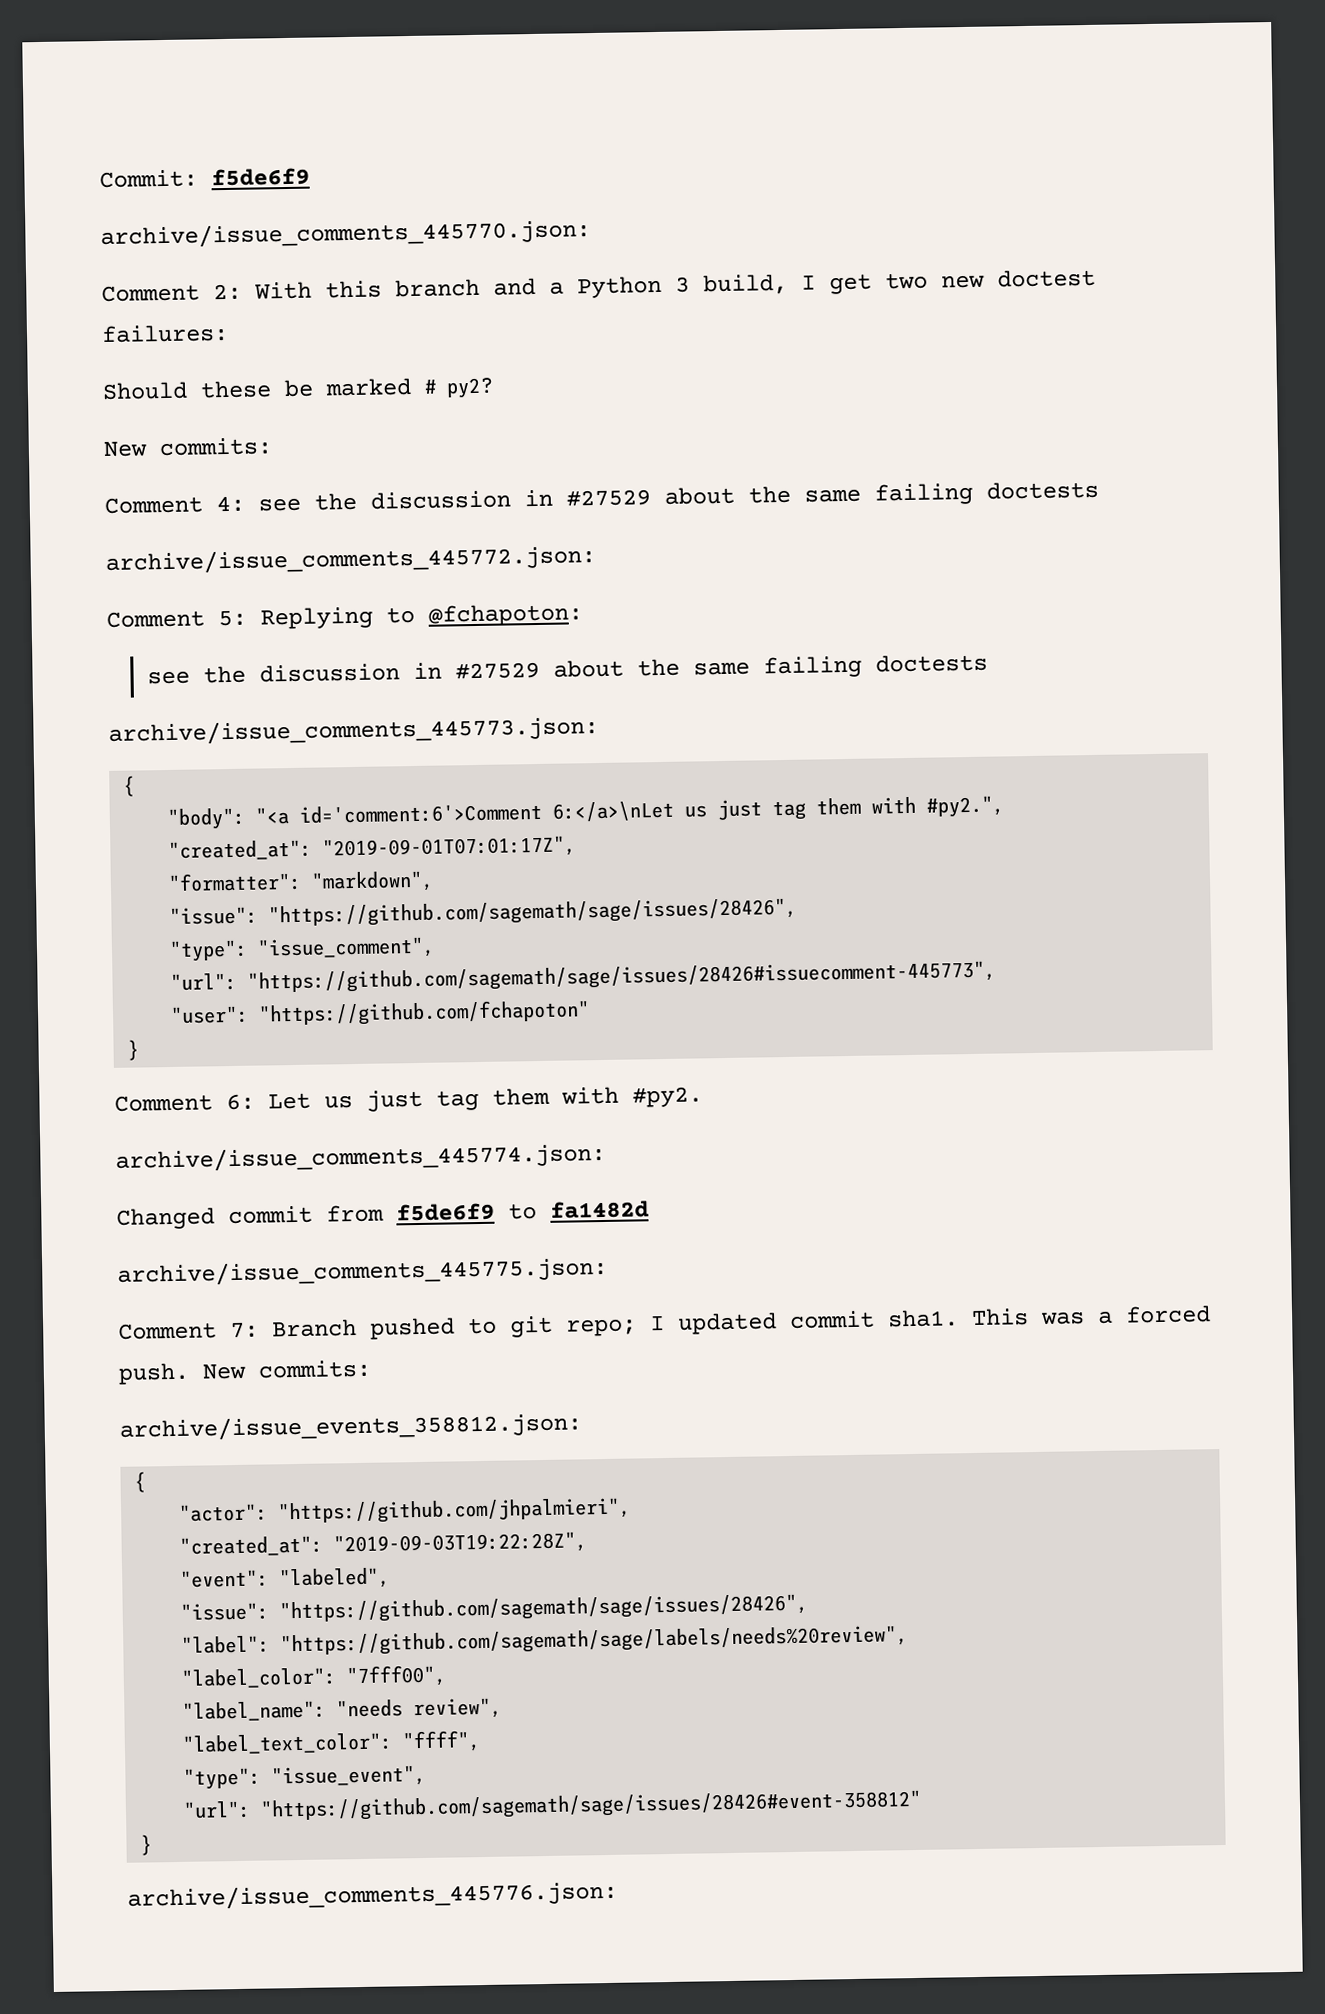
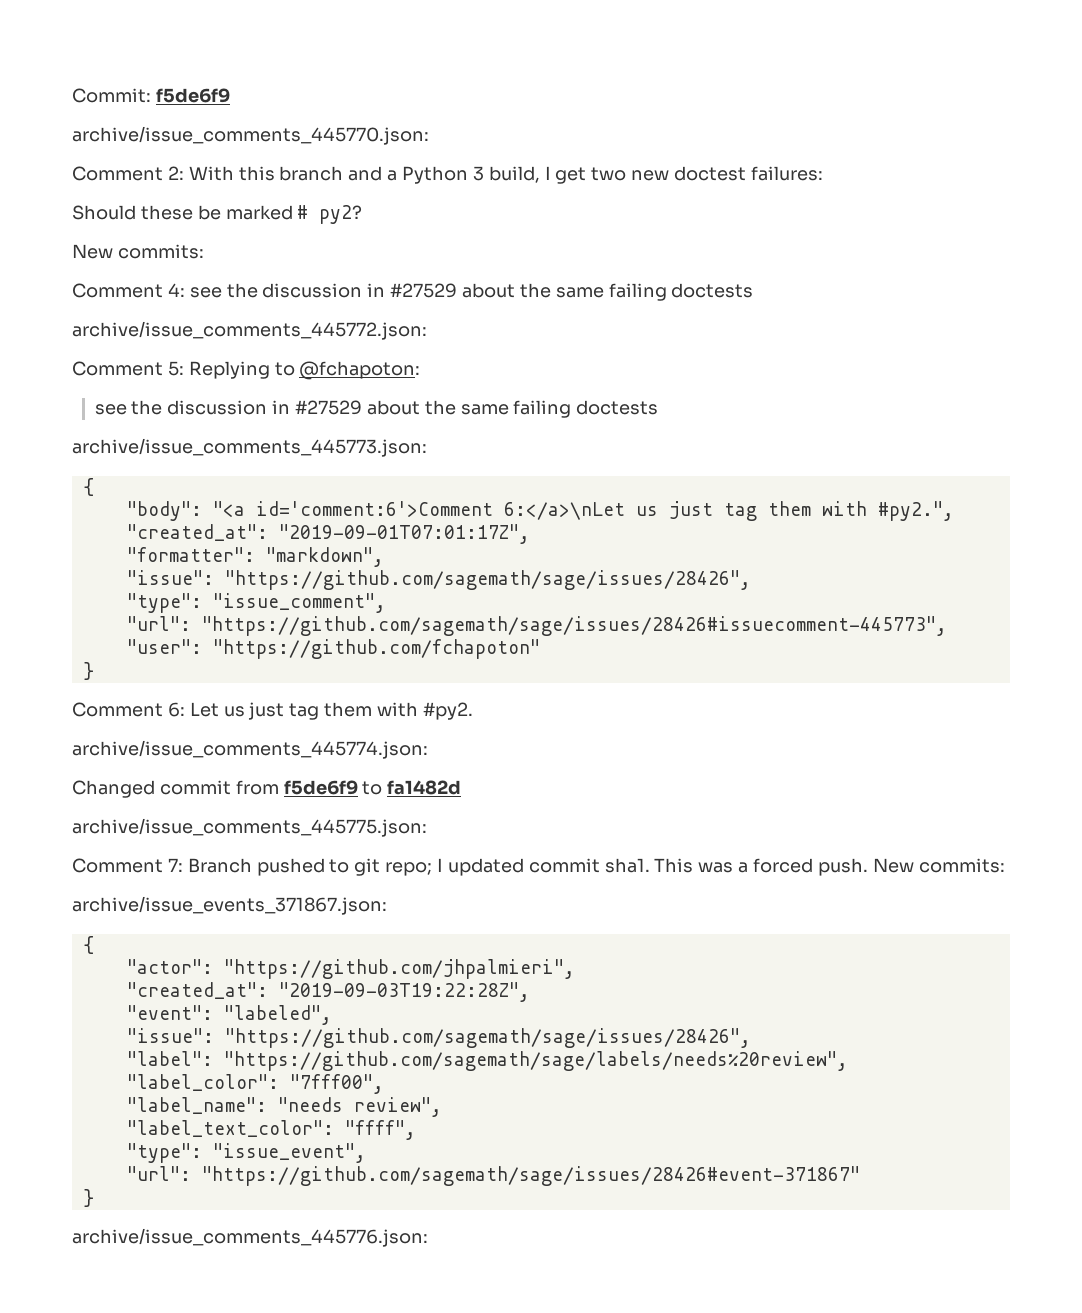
[119,1412,582,1442] archive/issue_events_358812.json: -> [72,896,387,915] archive/issue_events_371867.json:
[260,1789,923,1822] "https://github.com/sagemath/sage/issues/28426#event-358812" -> [201,1166,860,1186] "https://github.com/sagemath/sage/issues/28426#event-371867"

